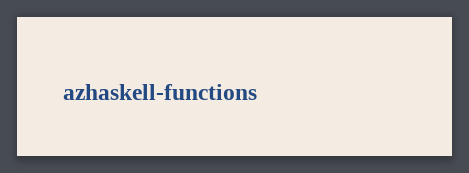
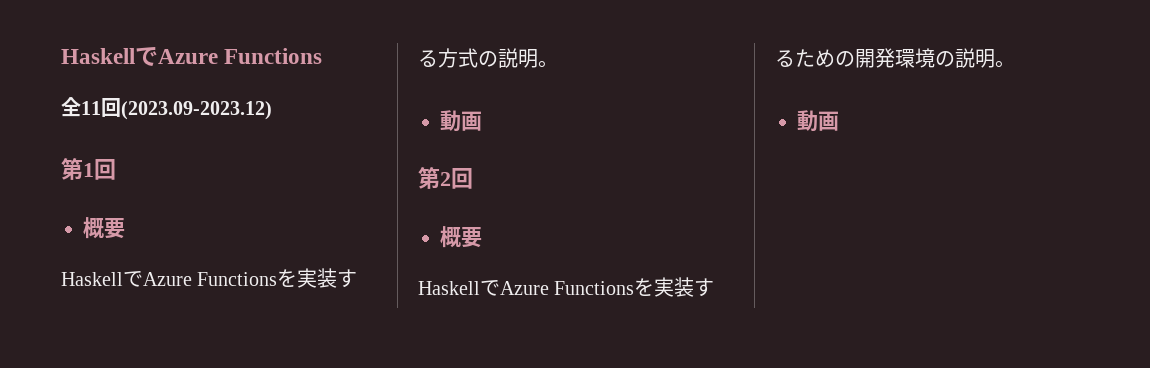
[63,84,257,100] azhaskell-functions -> [61,47,323,66] [61,97,272,120] [61,158,116,180] [83,217,125,239] [61,268,358,288] [418,48,558,68] [440,110,482,132] [418,167,473,189] [440,226,482,248] [418,277,715,297] [775,48,1015,68] [797,110,839,132] HaskellでAzure Functions // 全11回(2023.09-2023.12) // 第1回 // 概要 // HaskellでAzure Functionsを実装する方式の説明。 // 動画 // 第2回 // 概要 // HaskellでAzure Functionsを実装するための開発環境の説明。 // 動画

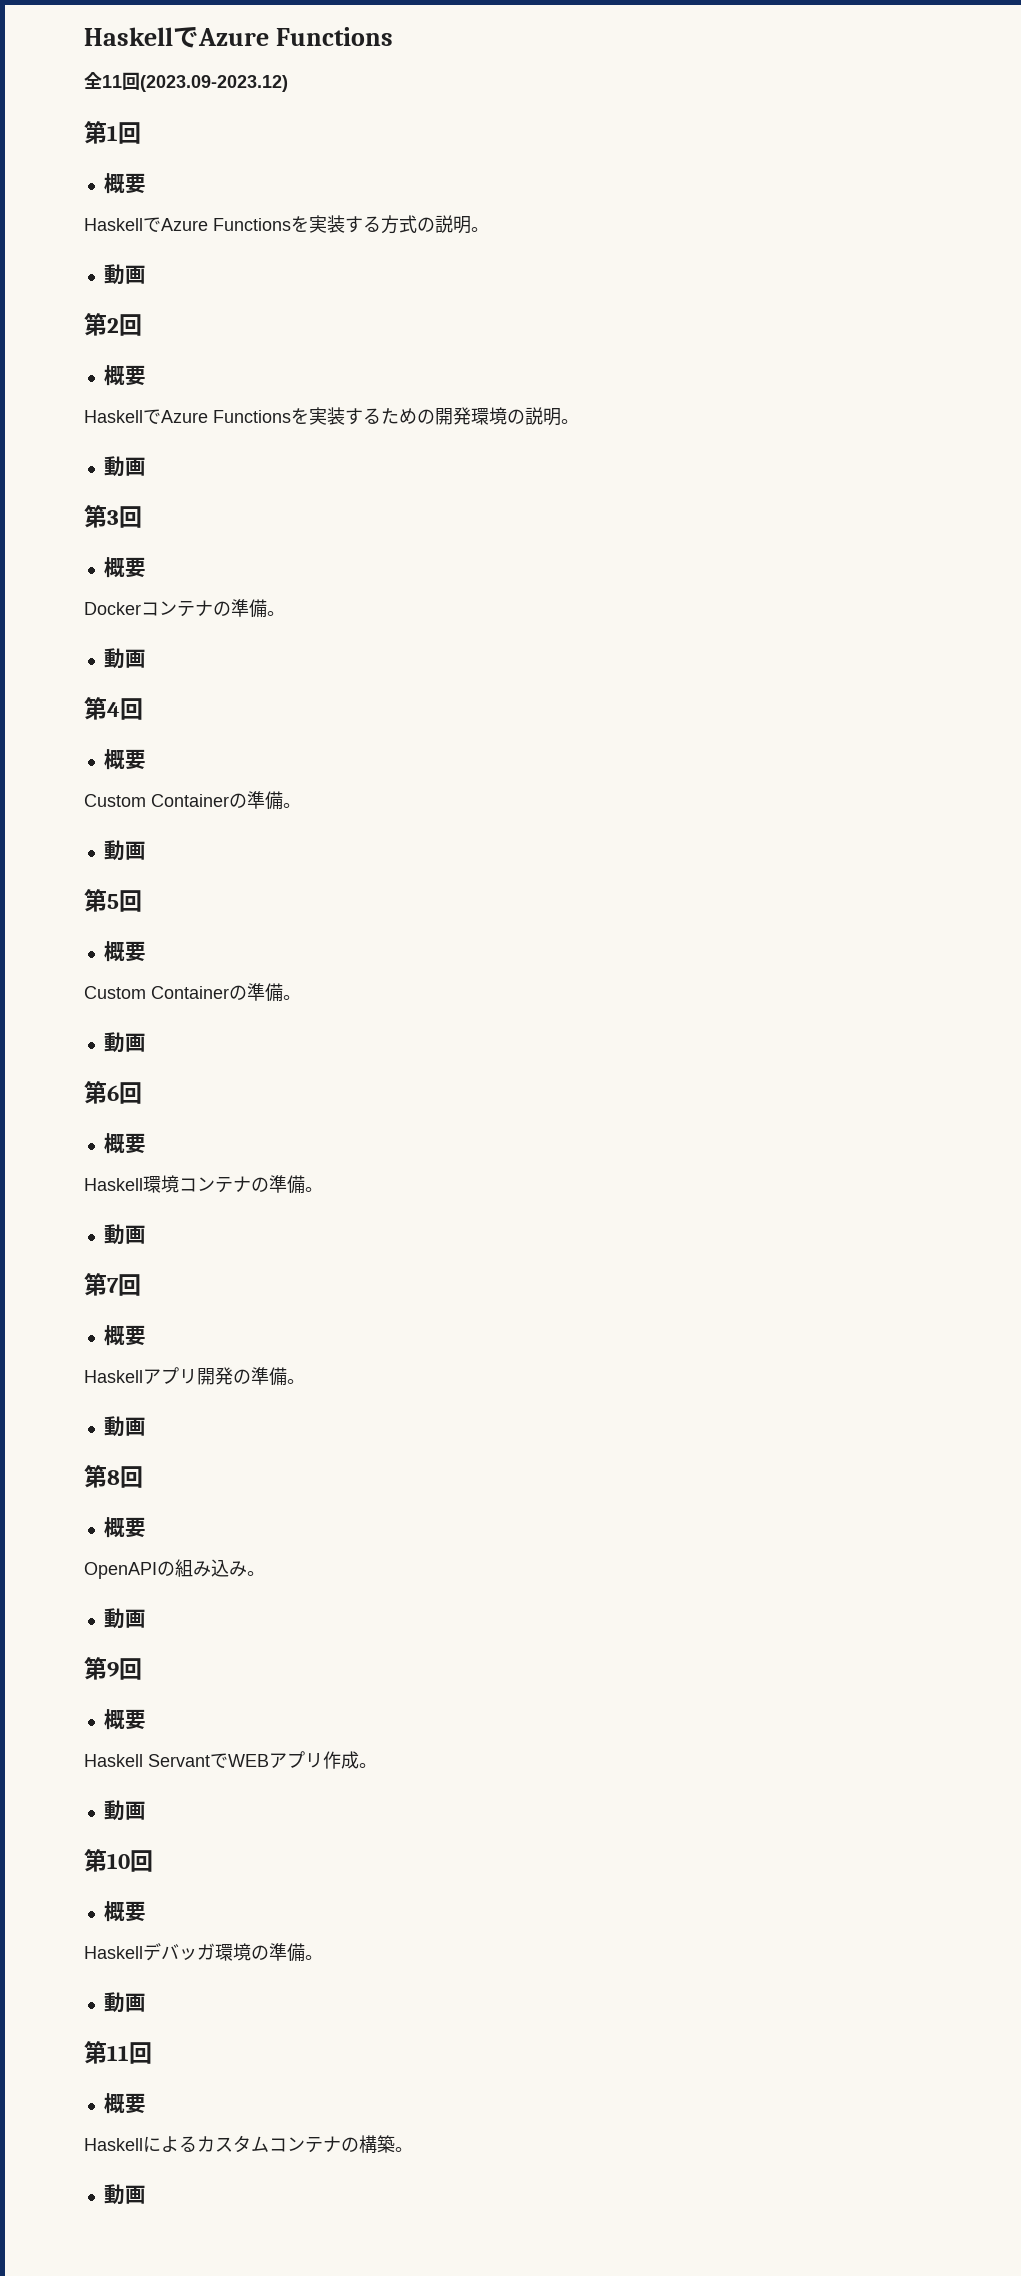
(839, 121) none -> [84,505,142,528] [103,557,146,578] [84,599,285,618] [103,648,146,669] [84,697,143,720] [103,749,146,770] [84,791,301,810] [103,840,146,861] [84,889,142,912] [103,941,146,962] [84,983,301,1002] [103,1032,146,1053] [84,1081,142,1104] [103,1133,146,1154] [84,1175,323,1194] [103,1224,146,1245] [84,1273,141,1296] [103,1325,146,1346] [84,1367,305,1386] [103,1416,146,1437] [84,1465,143,1488] [103,1517,146,1538] [84,1559,265,1579] [103,1608,146,1629] [84,1657,142,1680] [103,1709,146,1730] [84,1751,377,1769] [103,1800,146,1821] [84,1849,153,1872] [103,1901,146,1922] [84,1943,323,1962] [103,1992,146,2013] [84,2041,152,2064] [103,2093,146,2114] [84,2135,413,2153] [103,2184,146,2205] // 第3回 // 概要 // Dockerコンテナの準備。 // 動画 // 第4回 // 概要 // Custom Containerの準備。 // 動画 // 第5回 // 概要 // Custom Containerの準備。 // 動画 // 第6回 // 概要 // Haskell環境コンテナの準備。 // 動画 // 第7回 // 概要 // Haskellアプリ開発の準備。 // 動画 // 第8回 // 概要 // OpenAPIの組み込み。 // 動画 // 第9回 // 概要 // Haskell ServantでWEBアプリ作成。 // 動画 // 第10回 // 概要 // Haskellデバッガ環境の準備。 // 動画 // 第11回 // 概要 // Haskellによるカスタムコンテナの構築。 // 動画

